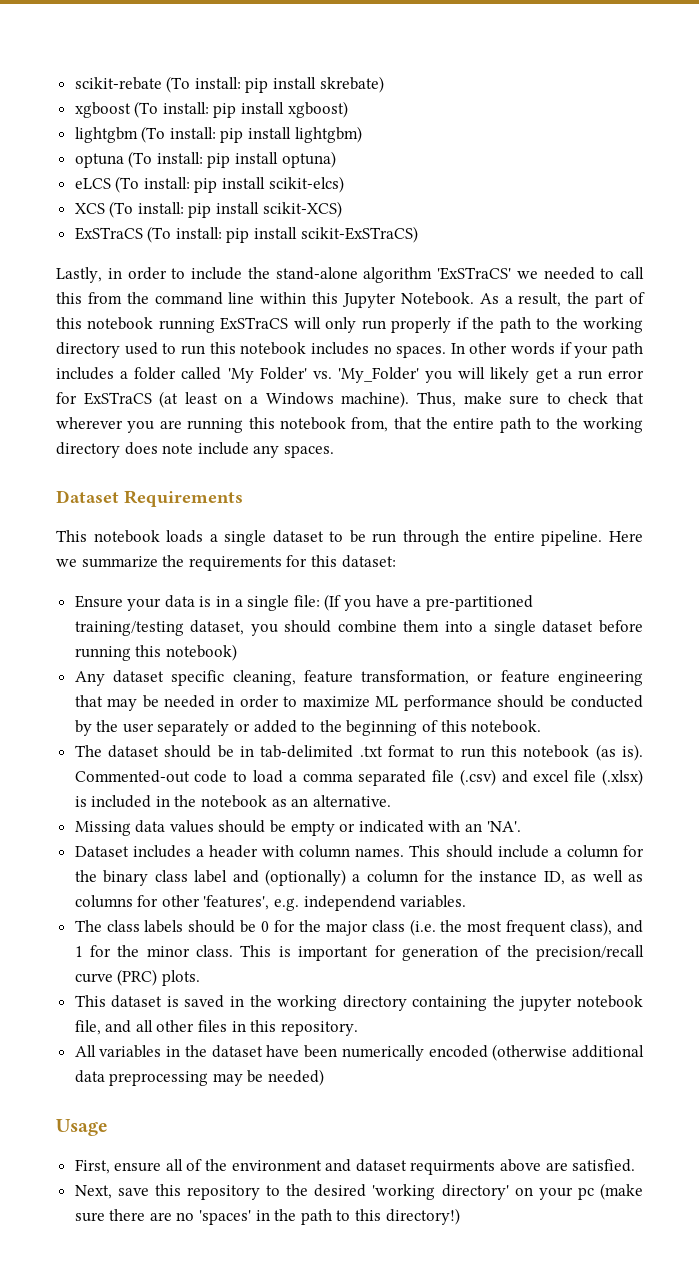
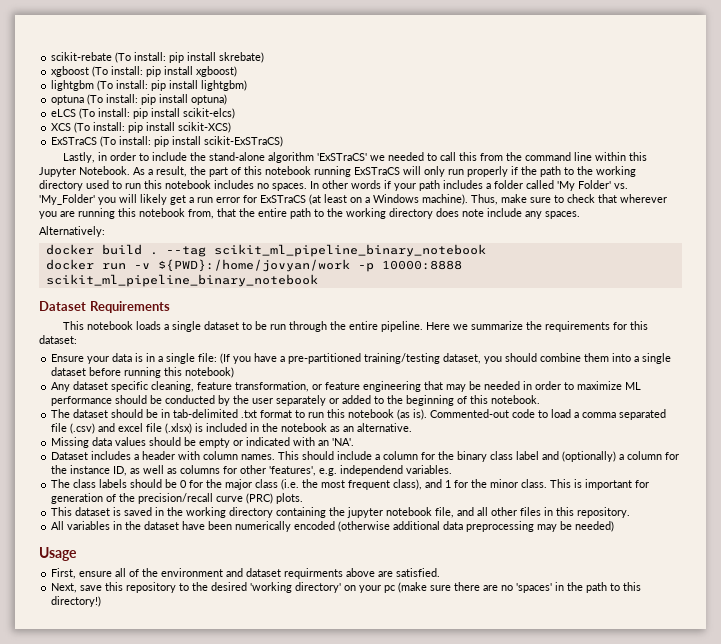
(334, 451) none -> [39,226,105,237] [45,244,486,257] [45,259,462,272] [45,274,318,287] // Alternatively: // docker build . --tag scikit_ml_pipeline_binary_notebook // docker run -v ${PWD}:/home/jovyan/work -p 10000:8888 scikit_ml_pipeline_binary_notebook

